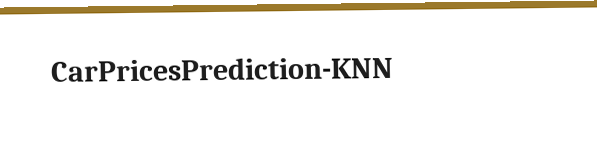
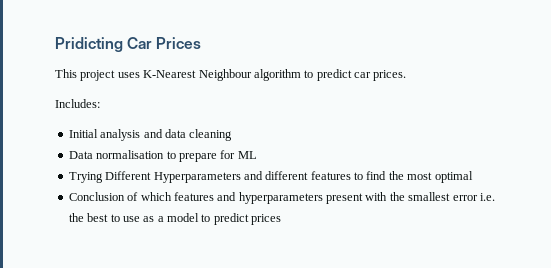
[50,55,394,82] CarPricesPrediction-KNN -> [55,37,202,52] [55,69,407,81] [55,99,100,108] [68,129,233,141] [68,150,257,162] [68,171,473,183] [68,192,495,204] [68,213,282,225] Pridicting Car Prices // This project uses K-Nearest Neighbour algorithm to predict car prices. // Includes: // Initial analysis and data cleaning // Data normalisation to prepare for ML // Trying Different Hyperparameters and different features to find the most optimal // Conclusion of which features and hyperparameters present with the smallest error i.e. the best to use as a model to predict prices

